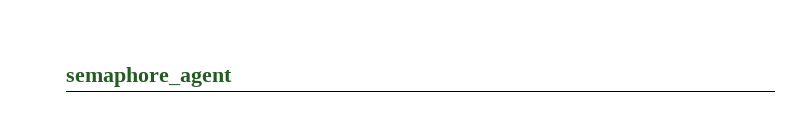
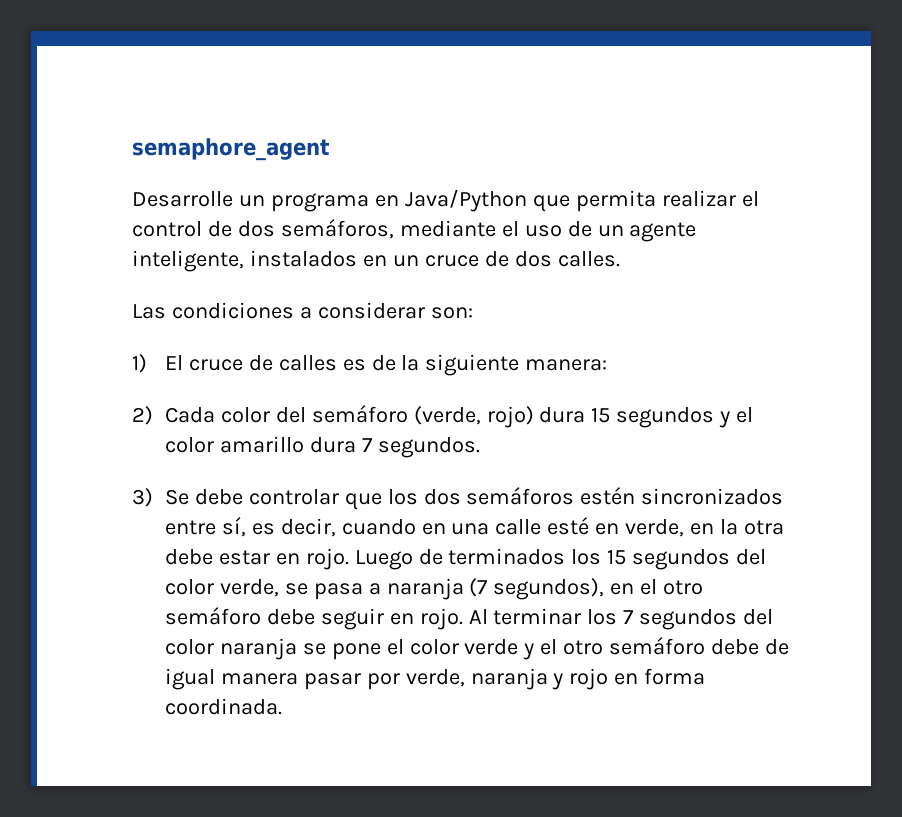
(232, 77) none -> [132,189,759,212] [132,219,697,242] [132,250,620,272] [132,302,473,319] [132,354,608,376] [132,405,754,428] [164,436,480,458] [132,487,784,510] [164,517,785,537] [164,548,767,570] [164,578,704,600] [164,607,774,630] [164,637,790,660] [164,668,706,690] [164,698,282,715] // Desarrolle un programa en Java/Python que permita realizar el control de dos semáforos, mediante el uso de un agente inteligente, instalados en un cruce de dos calles. // Las condiciones a considerar son: // 1) El cruce de calles es de la siguiente manera: // 2) Cada color del semáforo (verde, rojo) dura 15 segundos y el color amarillo dura 7 segundos. // 3) Se debe controlar que los dos semáforos estén sincronizados entre sí, es decir, cuando en una calle esté en verde, en la otra debe estar en rojo. Luego de terminados los 15 segundos del color verde, se pasa a naranja (7 segundos), en el otro semáforo debe seguir en rojo. Al terminar los 7 segundos del color naranja se pone el color verde y el otro semáforo debe de igual manera pasar por verde, naranja y rojo en forma coordinada.

